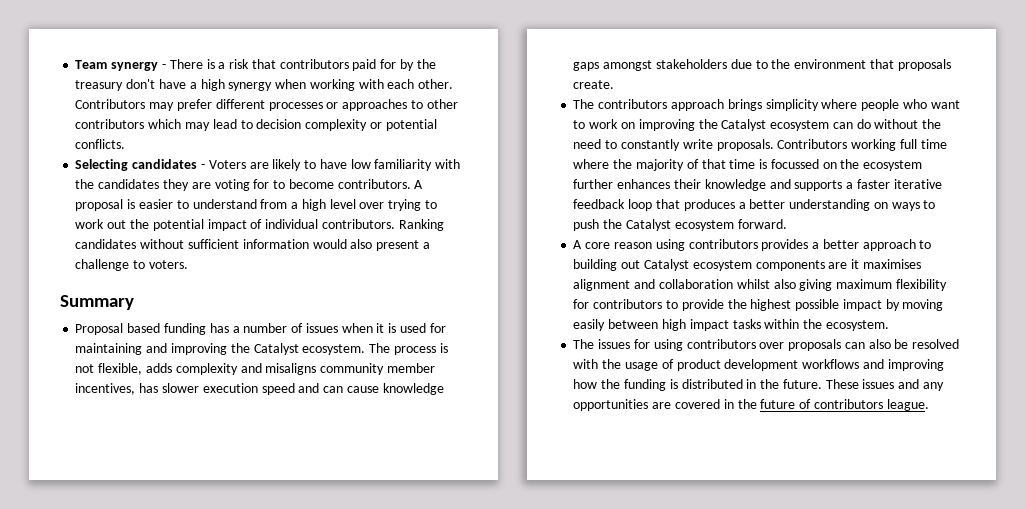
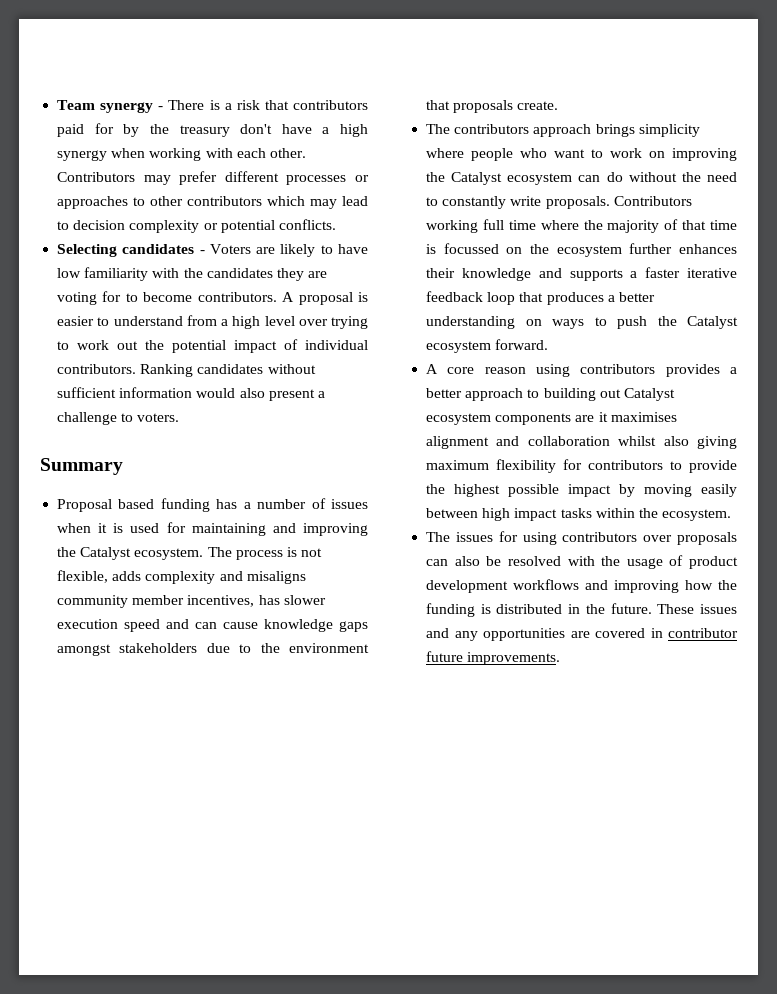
[737,399,929,411] the future of contributors league. -> [668,628,738,638] [426,651,561,665] contributor future improvements.

